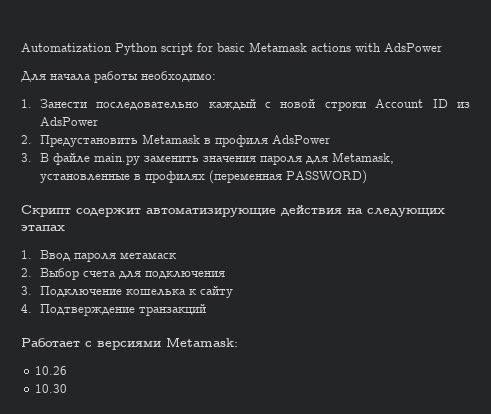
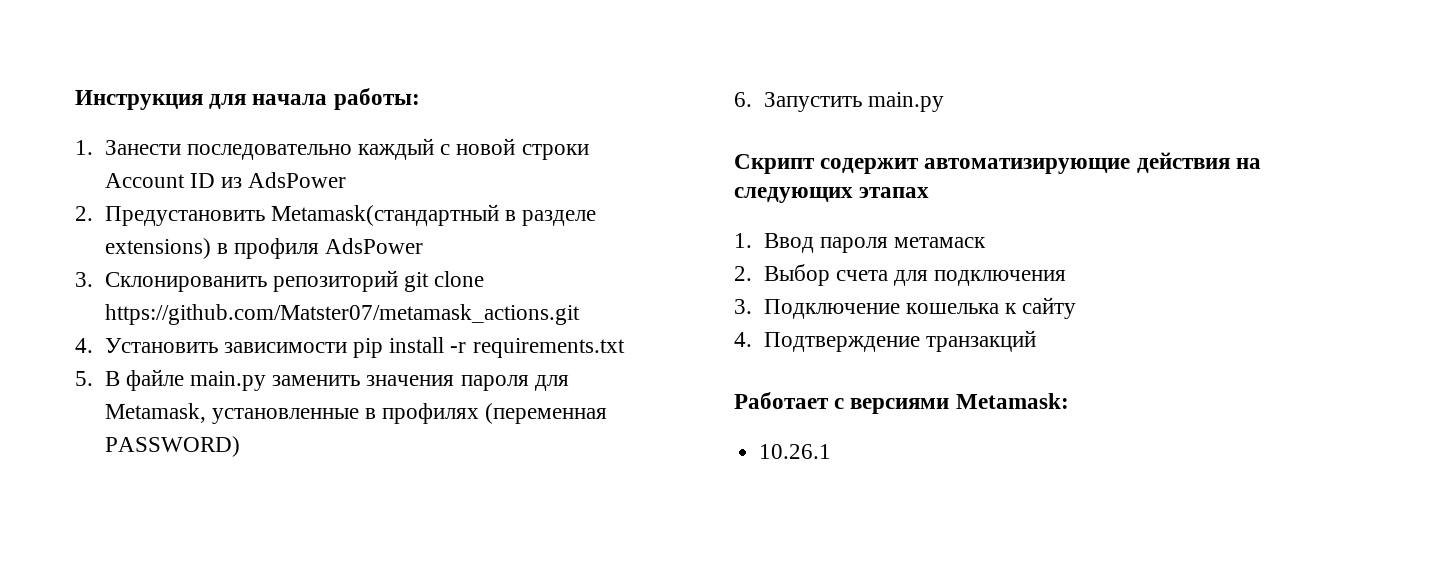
[21,42,442,55] [21,71,216,83] Automatization Python script for basic Metamask actions with AdsPower // Для начала работы необходимо: -> [75,88,420,110] Инструкция для начала работы:
[141,134,200,144] Metamask -> [270,204,597,226] [104,238,211,259] Metamask(стандартный в разделе extensions)
(32, 157) none -> [104,270,485,292] [104,304,580,325] [75,337,625,358] [75,371,93,386] Склонированить репозиторий git clone https://github.com/Matster07/metamask_actions.git // 4. Установить зависимости pip install -r requirements.txt // 5.
(367, 177) none -> [734,92,944,112] // 6. Запустить main.py
[35,366,68,375] [35,384,68,393] 10.26 // 10.30 -> [759,444,832,459] 10.26.1

